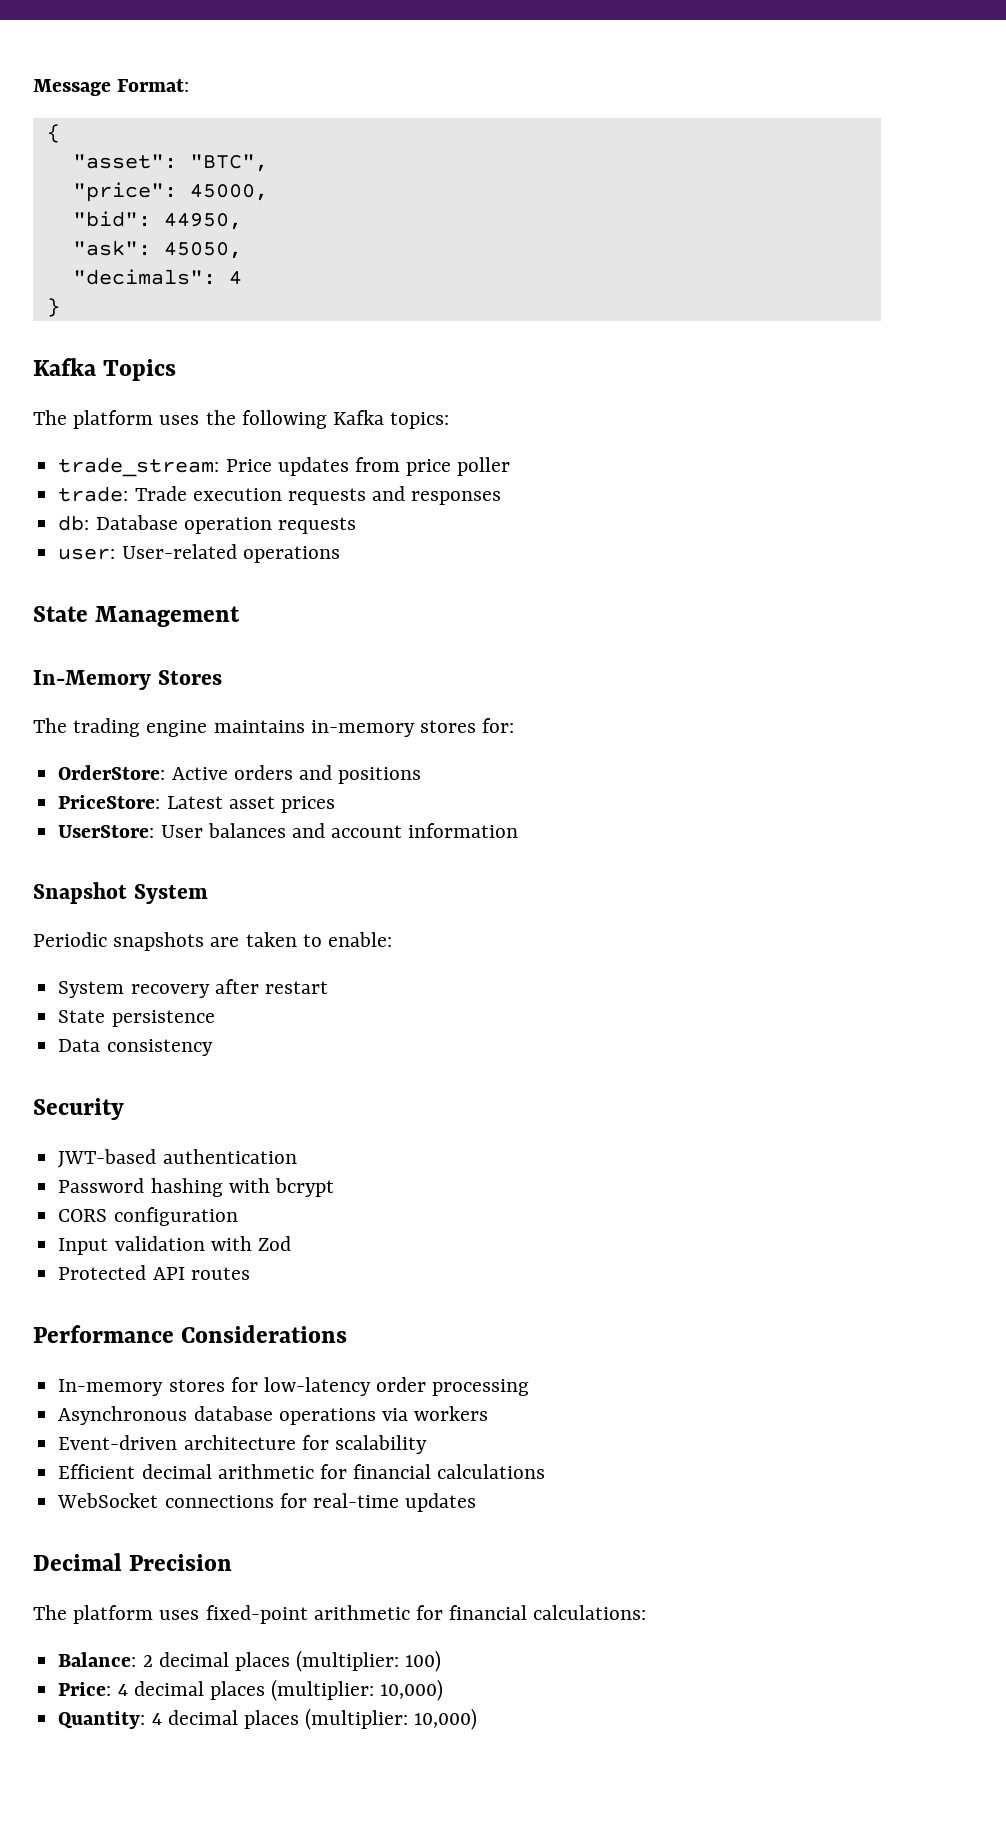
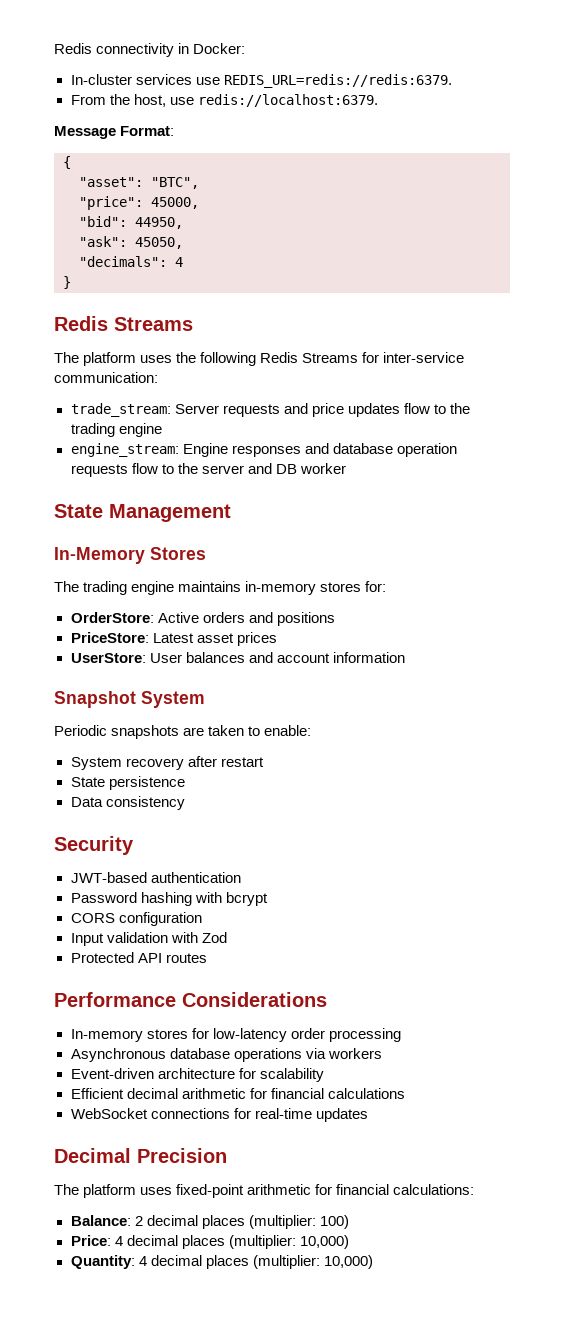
(33, 87) none -> [54,43,246,57] [70,74,452,88] [70,94,378,107] Redis connectivity in Docker: // In-cluster services use REDIS_URL=redis://redis:6379. // From the host, use redis://localhost:6379. //
[33,358,177,381] Kafka Topics -> [54,316,193,331] Redis Streams
[333,410,450,429] [58,457,511,477] [58,486,406,505] Kafka topics: // trade_stream: Price updates from price poller // trade: Trade execution requests and -> [260,352,465,363] [54,372,158,383] [70,403,470,417] [70,423,162,437] [70,443,228,457] Redis Streams for inter-service communication: // trade_stream: Server requests and price updates flow to the trading engine // engine_stream: Engine
[58,515,178,531] // db: Database -> [304,443,393,454] and database
[58,544,340,563] // user: User-related operations -> [131,463,346,474] flow to the server and DB worker

